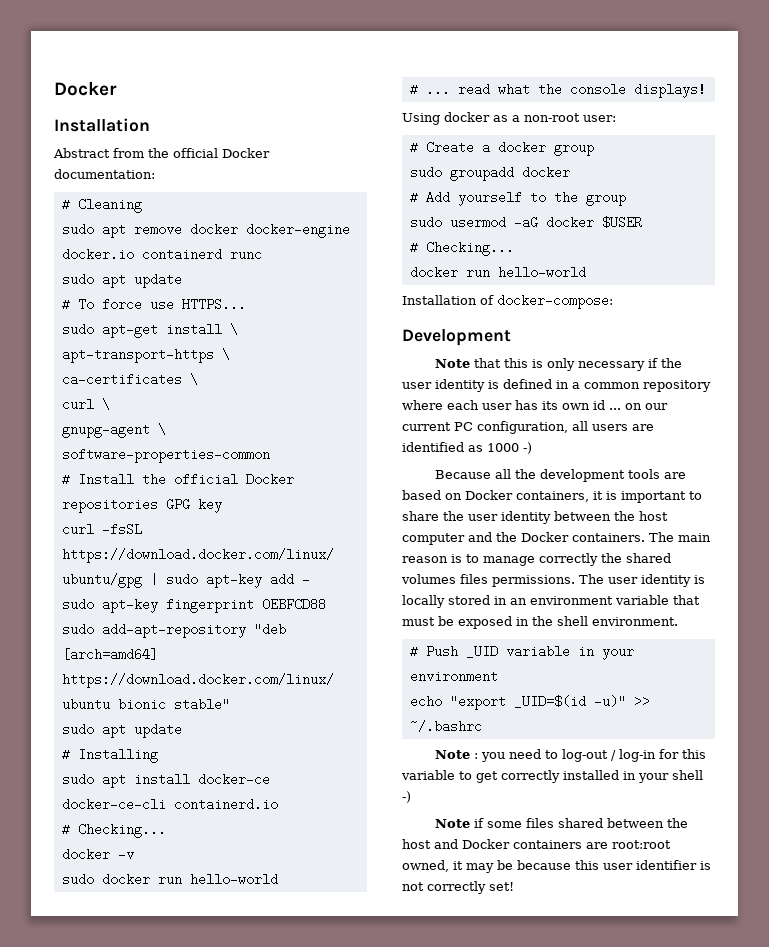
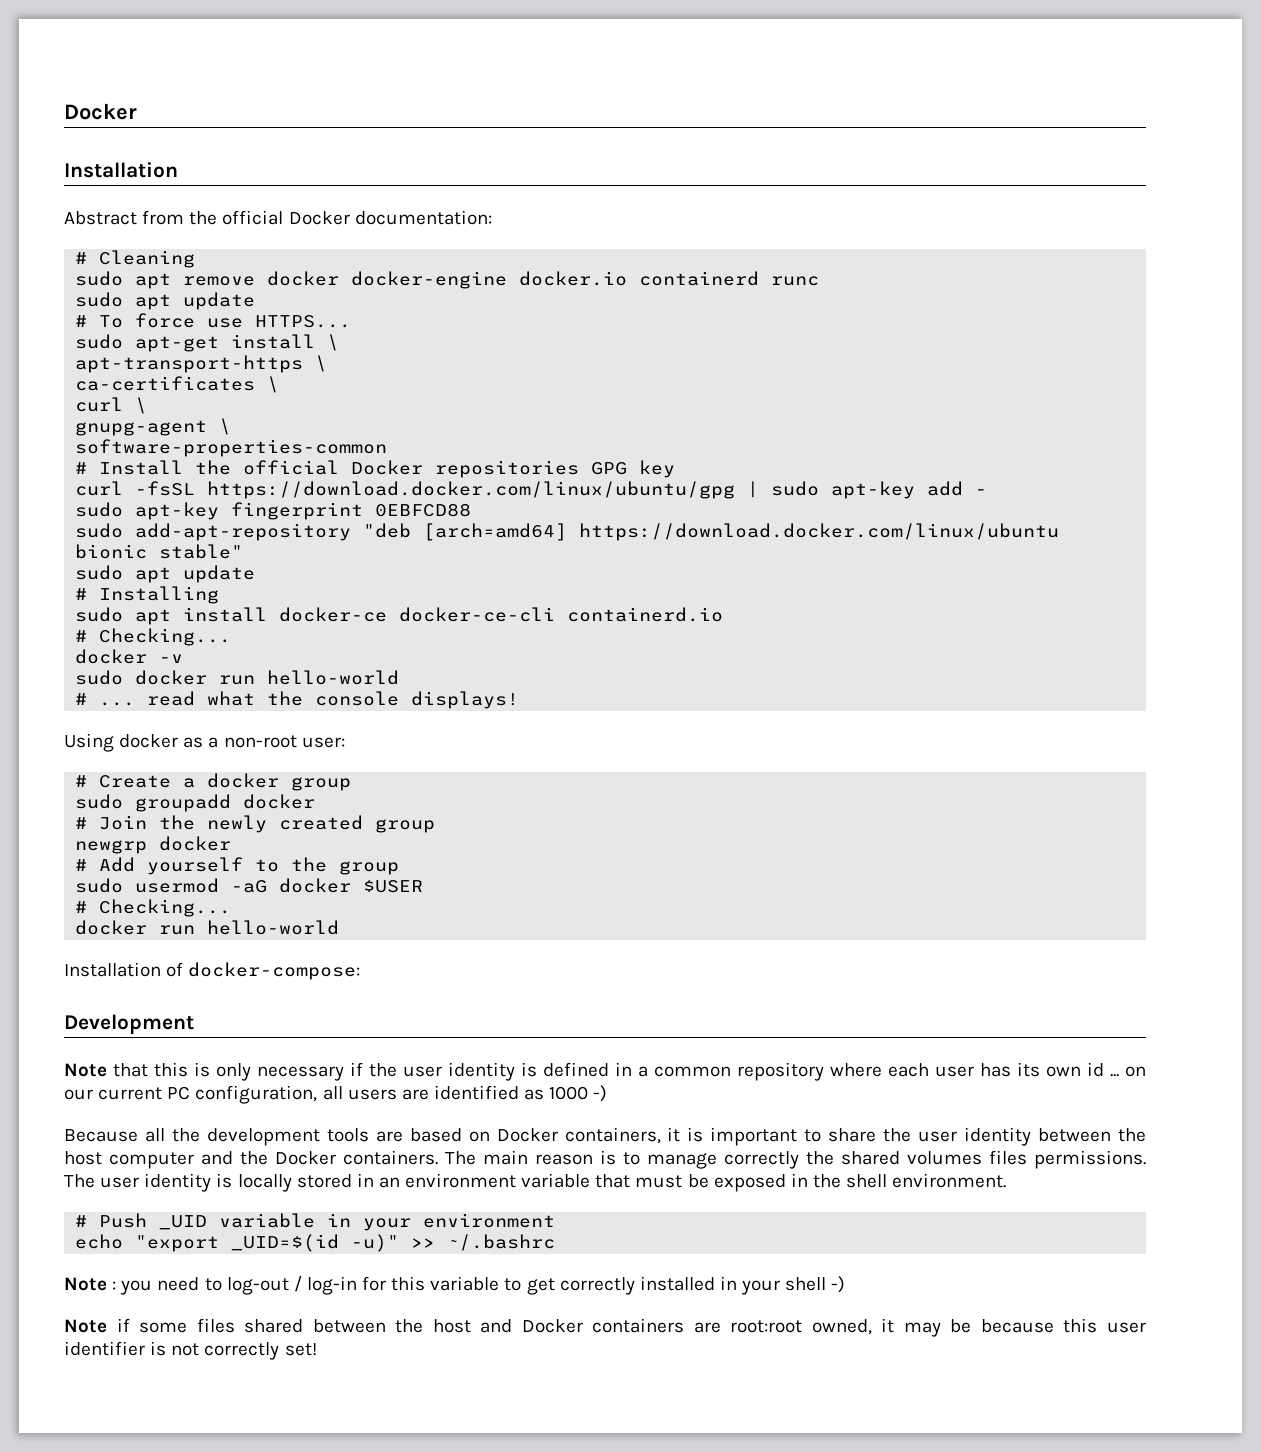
(570, 172) none -> [75,815,436,833] [75,836,232,854] // # Join the newly created group // newgrp docker

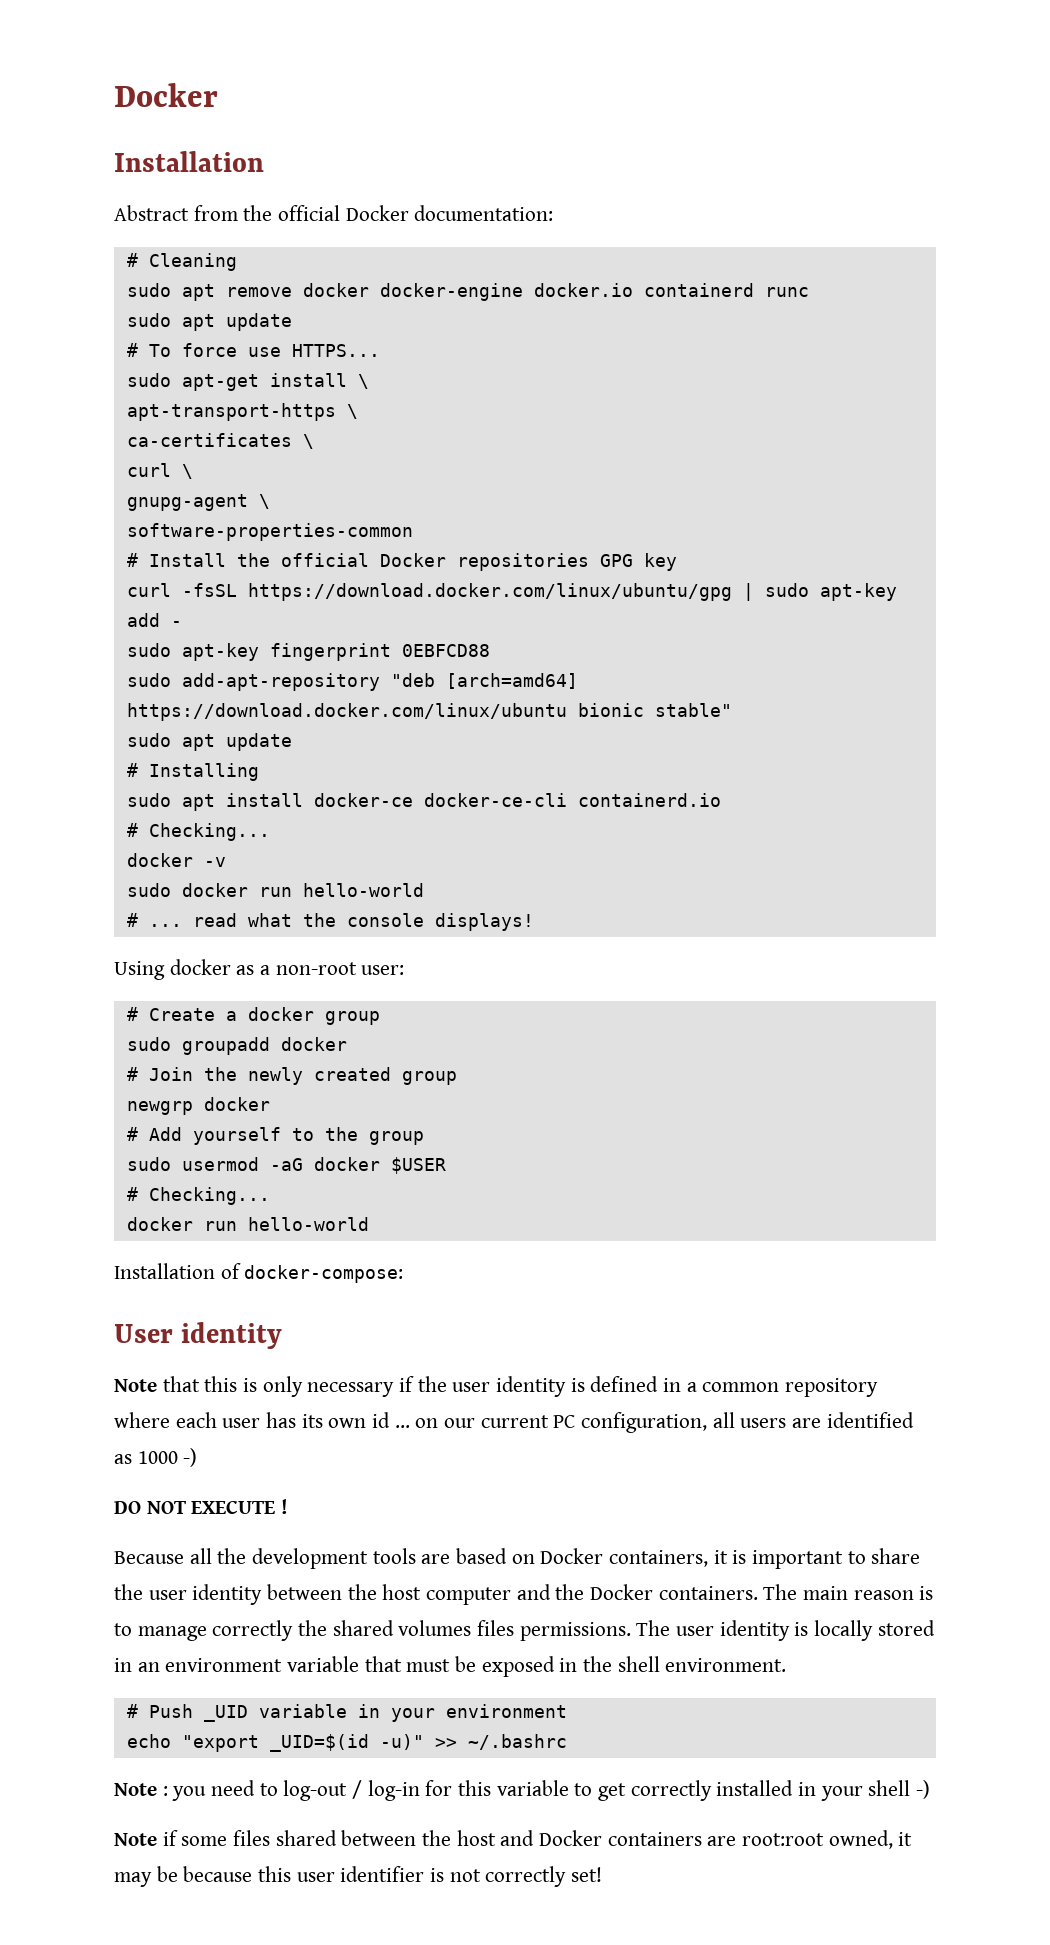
[64,1014,194,1034] Development -> [114,1322,283,1349] User identity
(608, 1093) none -> [114,1499,289,1514] // DO NOT EXECUTE !

